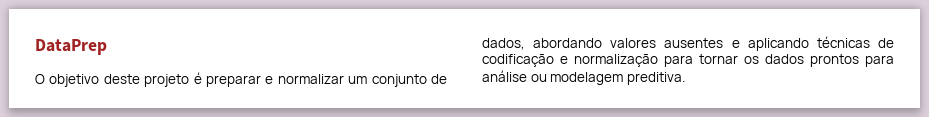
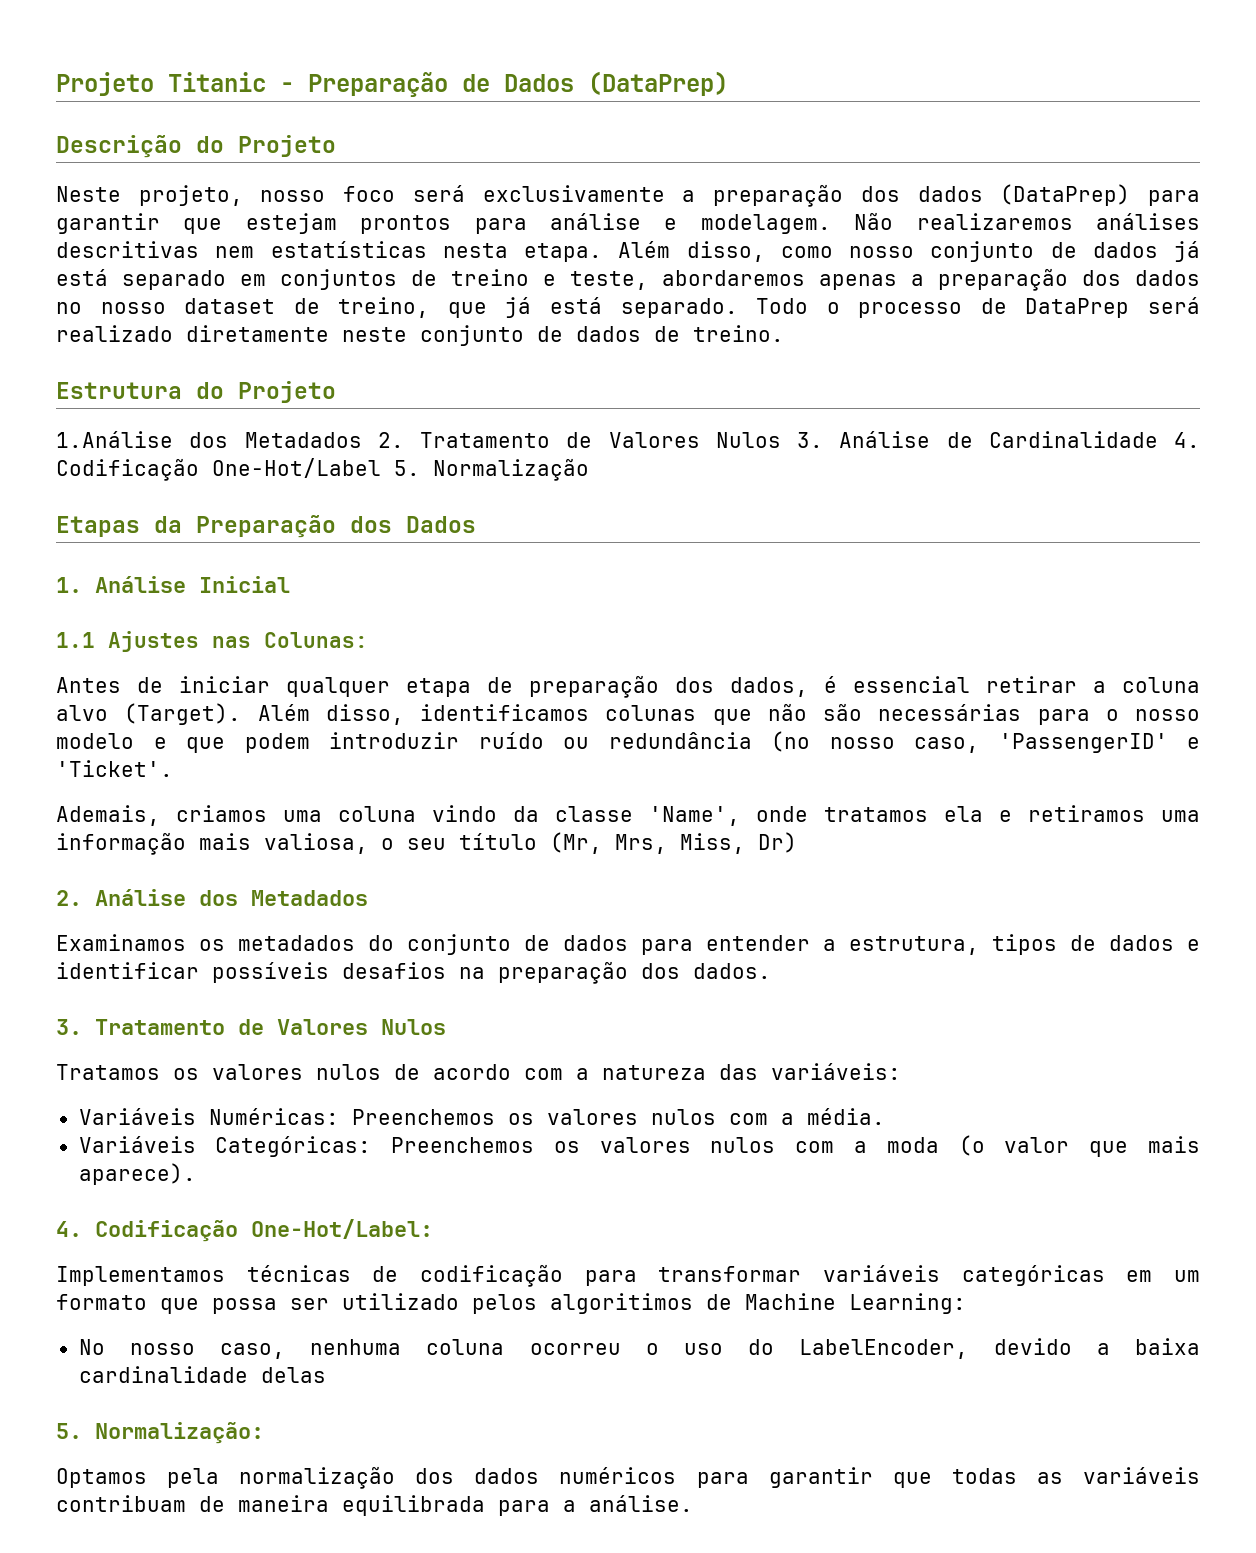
[35,39,107,55] [35,72,447,87] [482,36,894,51] [482,54,894,67] [482,70,685,85] DataPrep // O objetivo deste projeto é preparar e normalizar um conjunto de dados, abordando valores ausentes e aplicando técnicas de codificação e normalização para tornar os dados prontos para análise ou modelagem preditiva. -> [56,71,728,97] [56,135,336,158] [56,184,1201,207] [56,212,1200,234] [56,241,1200,262] [56,268,1200,291] [56,297,1200,318] [56,325,784,346] [56,381,336,403] [56,431,1200,448] [56,458,589,481] [56,515,476,538] [56,576,290,593] [56,631,368,652] [56,675,1200,698] [56,703,1200,725] [56,731,1200,753] [56,760,173,777] [56,805,1200,826] [56,832,797,855] [56,889,368,906] [56,934,1200,955] [56,961,771,984] [56,1019,446,1035] [56,1063,901,1080] [78,1108,885,1125] [78,1135,1200,1157] [78,1163,196,1185] [56,1219,433,1242] [56,1264,1200,1287] [56,1293,966,1314] [78,1338,1200,1359] [78,1366,326,1383] [56,1422,264,1444] [56,1466,1200,1489] [56,1495,693,1516] Projeto Titanic - Preparação de Dados (DataPrep) // Descrição do Projeto // Neste projeto, nosso foco será exclusivamente a preparação dos dados (DataPrep) para garantir que estejam prontos para análise e modelagem. Não realizaremos análises descritivas nem estatísticas nesta etapa. Além disso, como nosso conjunto de dados já está separado em conjuntos de treino e teste, abordaremos apenas a preparação dos dados no nosso dataset de treino, que já está separado. Todo o processo de DataPrep será realizado diretamente neste conjunto de dados de treino. // Estrutura do Projeto // 1.Análise dos Metadados 2. Tratamento de Valores Nulos 3. Análise de Cardinalidade 4. Codificação One-Hot/Label 5. Normalização // Etapas da Preparação dos Dados // 1. Análise Inicial // 1.1 Ajustes nas Colunas: // Antes de iniciar qualquer etapa de preparação dos dados, é essencial retirar a coluna alvo (Target). Além disso, identificamos colunas que não são necessárias para o nosso modelo e que podem introduzir ruído ou redundância (no nosso caso, 'PassengerID' e 'Ticket'. // Ademais, criamos uma coluna vindo da classe 'Name', onde tratamos ela e retiramos uma informação mais valiosa, o seu título (Mr, Mrs, Miss, Dr) // 2. Análise dos Metadados // Examinamos os metadados do conjunto de dados para entender a estrutura, tipos de dados e identificar possíveis desafios na preparação dos dados. // 3. Tratamento de Valores Nulos // Tratamos os valores nulos de acordo com a natureza das variáveis: // Variáveis Numéricas: Preenchemos os valores nulos com a média. // Variáveis Categóricas: Preenchemos os valores nulos com a moda (o valor que mais aparece). // 4. Codificação One-Hot/Label: // Implementamos técnicas de codificação para transformar variáveis categóricas em um formato que possa ser utilizado pelos algoritimos de Machine Learning: // No nosso caso, nenhuma coluna ocorreu o uso do LabelEncoder, devido a baixa cardinalidade delas // 5. Normalização: // Optamos pela normalização dos dados numéricos para garantir que todas as variáveis contribuam de maneira equilibrada para a análise.

